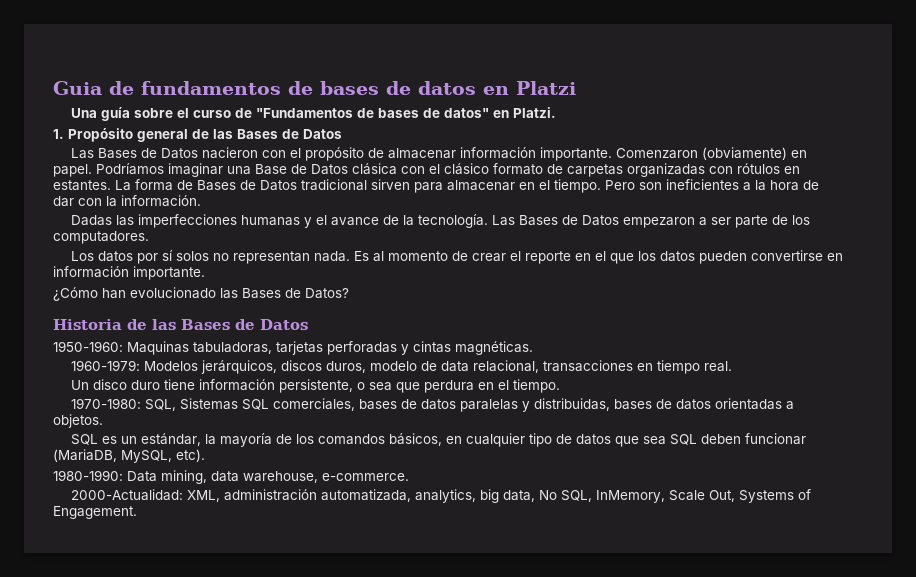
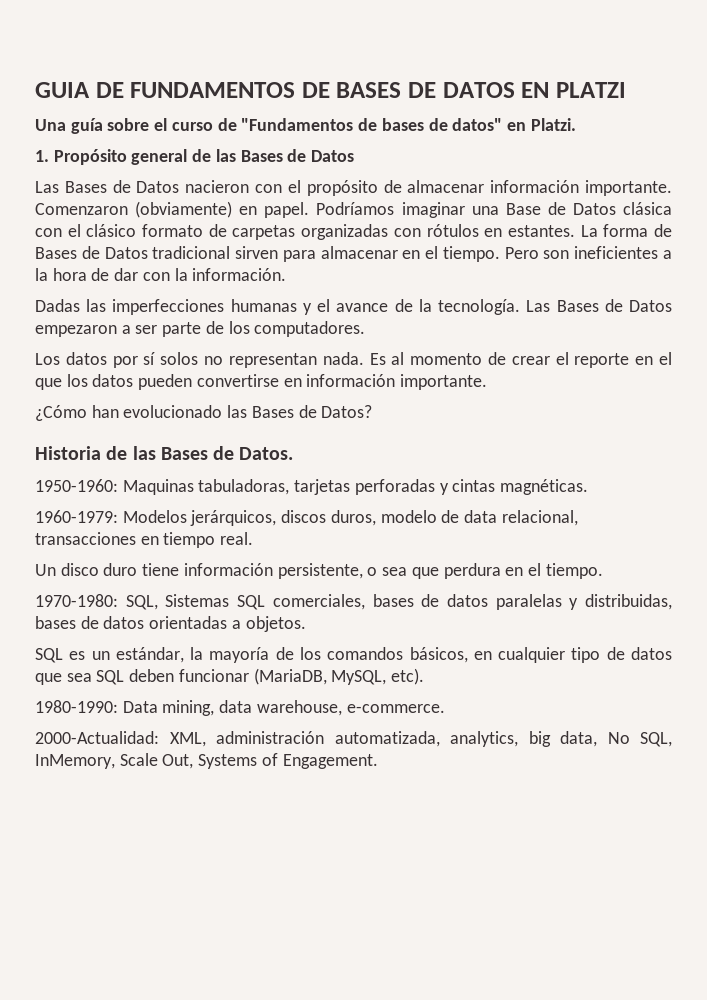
[53,81,576,95] Guia de fundamentos de bases de datos en Platzi -> [35,82,626,98] GUIA DE FUNDAMENTOS DE BASES DE DATOS EN PLATZI
[260,319,308,330] Datos -> [239,447,294,460] Datos.

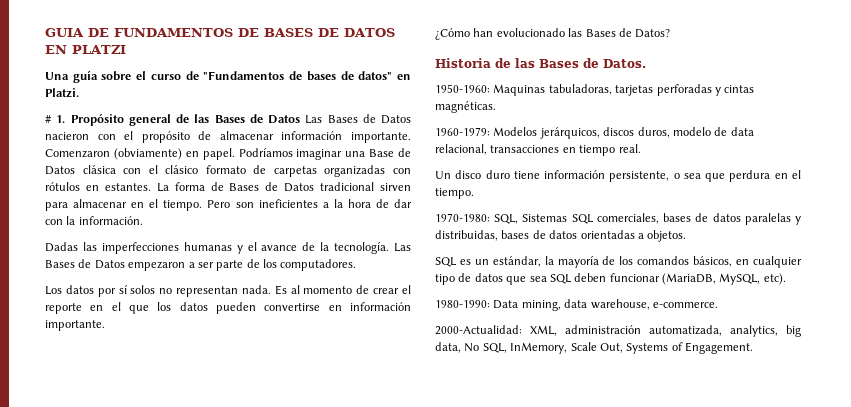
(576, 124) none -> [45,115,52,123] #
(355, 156) // -> (300, 119) none

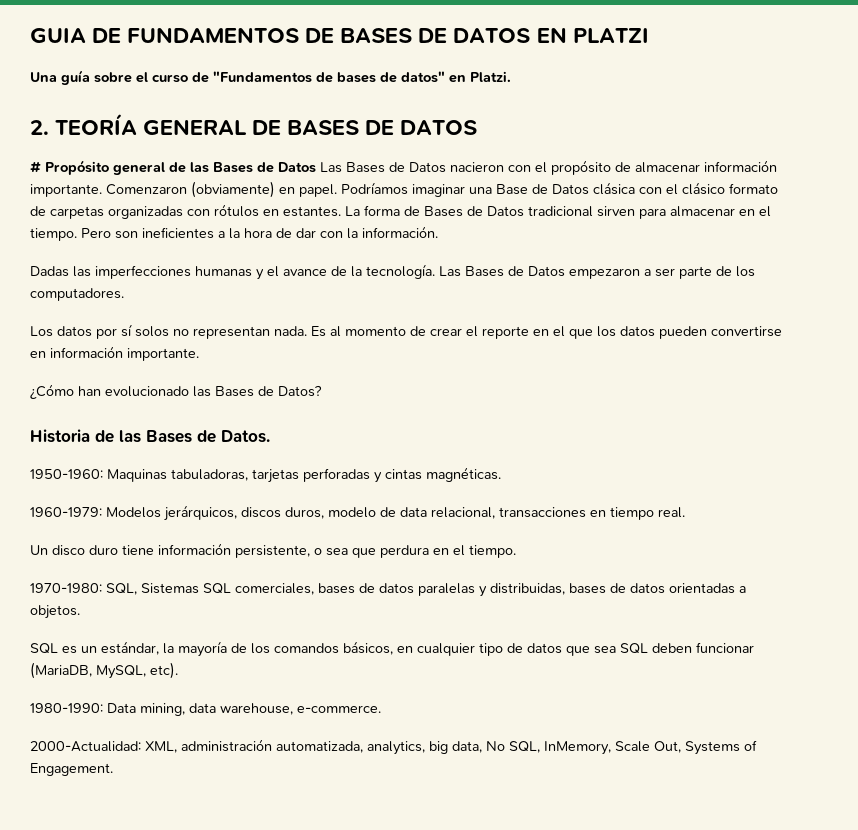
(79, 93) none -> [30,113,478,135] // 2. TEORÍA GENERAL DE BASES DE DATOS
[56,115,66,123] 1. -> (41, 167) none

